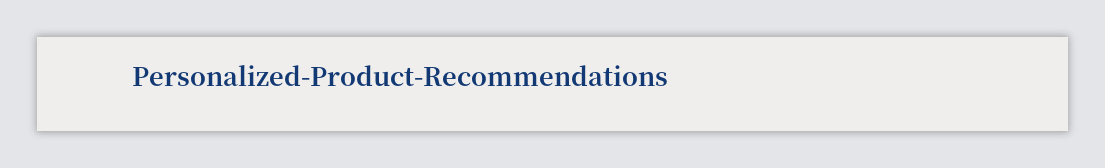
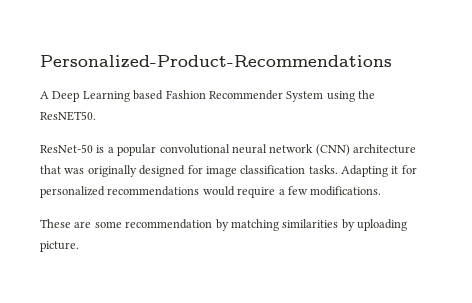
(668, 75) none -> [40,90,375,102] [40,111,96,121] [40,144,416,156] [40,165,417,177] [40,186,382,198] [40,219,407,231] [40,241,79,252] // A Deep Learning based Fashion Recommender System using the ResNET50. // ResNet-50 is a popular convolutional neural network (CNN) architecture that was originally designed for image classification tasks. Adapting it for personalized recommendations would require a few modifications. // These are some recommendation by matching similarities by uploading picture.

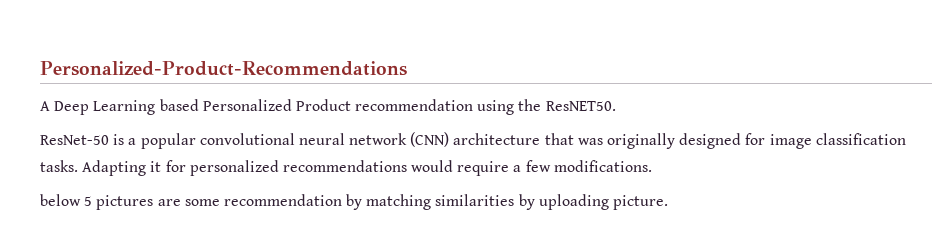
[165,90,324,102] Fashion Recommender System -> [202,99,474,111] Personalized Product recommendation
[40,219,71,228] These -> [40,194,154,210] below 5 pictures

